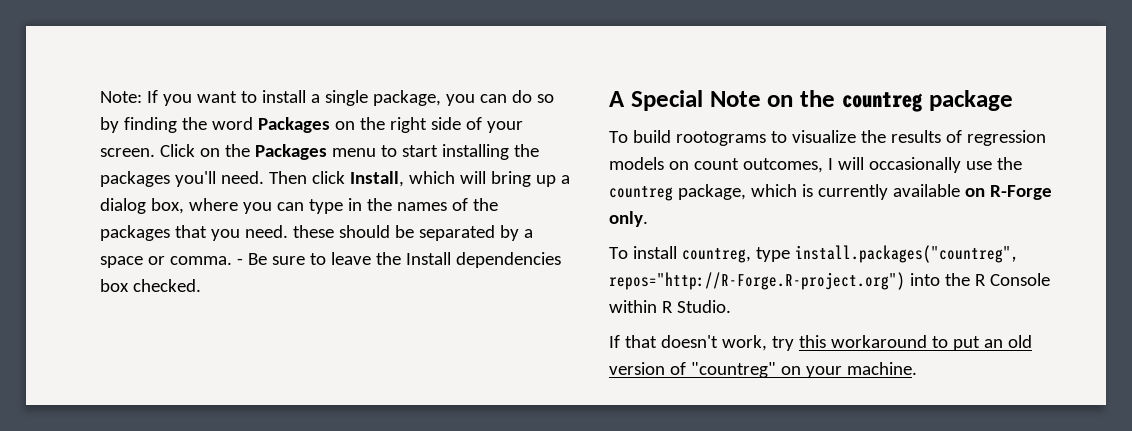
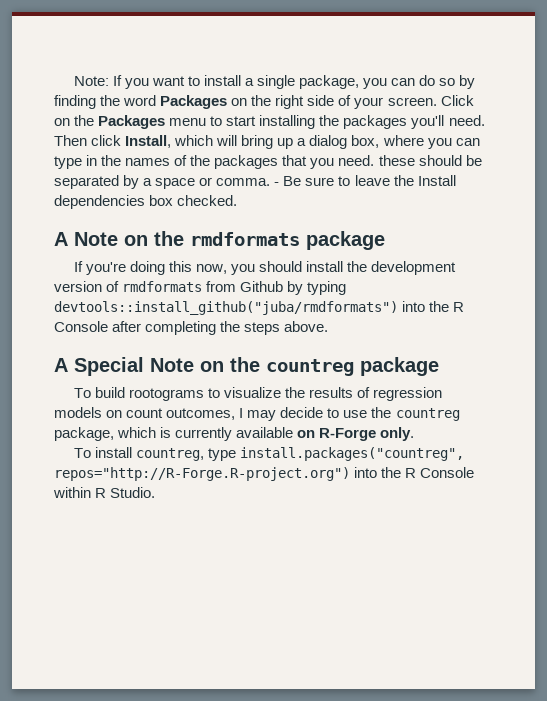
(201, 285) none -> [54,231,385,250] [73,261,457,275] [54,281,347,295] [54,301,465,315] [54,321,329,335] // A Note on the rmdformats package // If you're doing this now, you should install the development version of rmdformats from Github by typing devtools::install_github("juba/rmdformats") into the R Console after completing the steps above.
[837,157,961,173] will occasionally -> [247,407,340,421] may decide to
[609,335,1032,351] [609,362,917,378] // If that doesn't work, try this workaround to put an old version of "countreg" on your machine. -> (156, 492) none

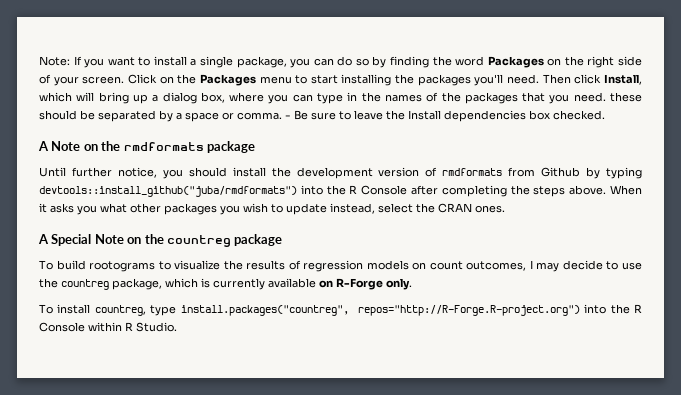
[73,261,227,275] If you're doing this now, -> [39,167,157,178] Until further notice,
(329, 326) none -> [610,185,642,195] [39,203,505,215] When it asks you what other packages you wish to update instead, select the CRAN ones.

